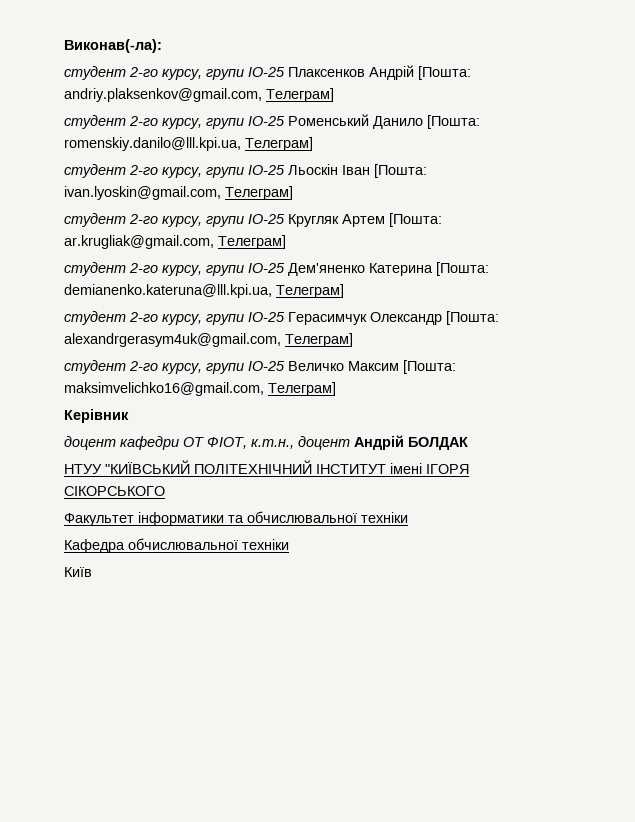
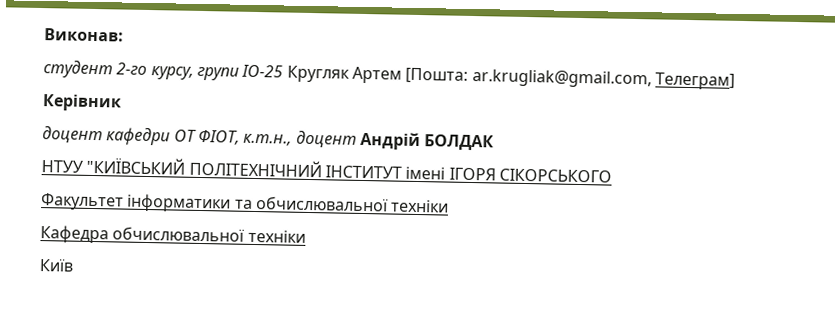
[64,39,162,53] [64,65,471,80] [64,88,334,102] [64,114,480,129] [64,137,313,151] [64,164,427,178] [64,186,293,200] Виконав(-ла): // студент 2-го курсу, групи ІО-25 Плаксенков Андрій [Пошта: andriy.plaksenkov@gmail.com, Телеграм] // студент 2-го курсу, групи ІО-25 Роменський Данило [Пошта: romenskiy.danilo@lll.kpi.ua, Телеграм] // студент 2-го курсу, групи ІО-25 Льоскін Іван [Пошта: ivan.lyoskin@gmail.com, Телеграм] -> [44,28,124,42] Виконав:
[64,262,489,276] [64,284,344,298] [64,311,499,325] [64,333,353,347] [64,360,456,374] [64,382,336,396] // студент 2-го курсу, групи ІО-25 Дем'яненко Катерина [Пошта: demianenko.kateruna@lll.kpi.ua, Телеграм] // студент 2-го курсу, групи ІО-25 Герасимчук Олександр [Пошта: alexandrgerasym4uk@gmail.com, Телеграм] // студент 2-го курсу, групи ІО-25 Величко Максим [Пошта: maksimvelichko16@gmail.com, Телеграм] -> (735, 81) none

